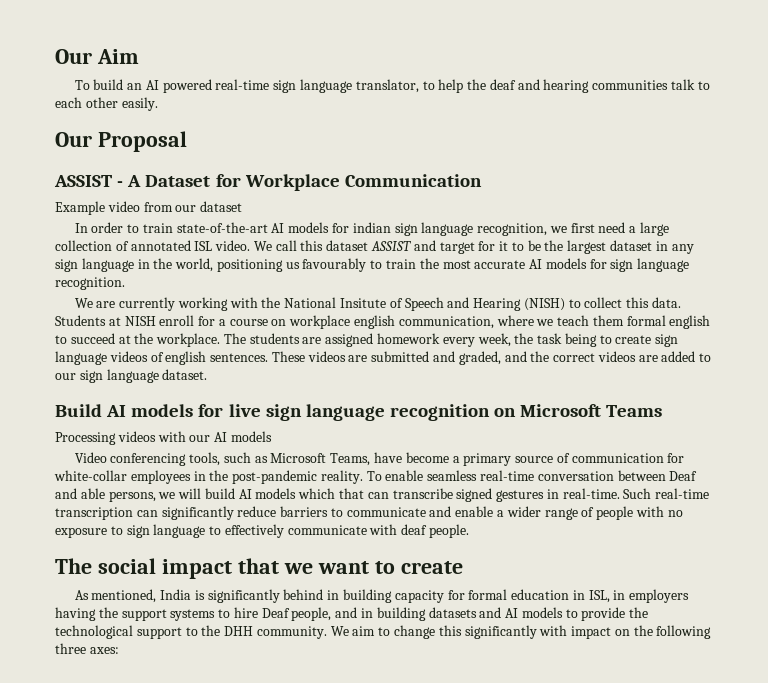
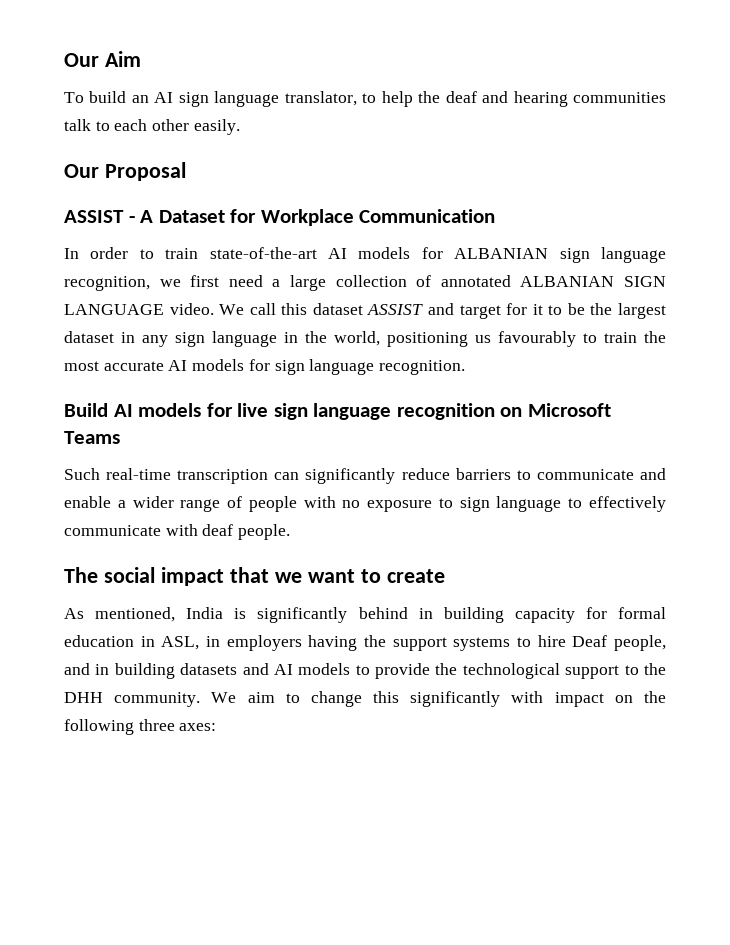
[162,79,270,93] powered real-time -> (174, 97) none
[55,201,243,215] // Example video from our dataset -> (496, 216) none
[352,222,391,233] indian -> [454,248,549,259] ALBANIAN
[194,241,213,251] ISL -> [520,276,667,287] [64,304,164,315] ALBANIAN SIGN LANGUAGE
[74,297,681,311] [55,315,711,329] [55,333,679,347] [55,351,712,365] [55,369,208,383] // We are currently working with the National Insitute of Speech and Hearing (NISH) to collect this data. Students at NISH enroll for a course on workplace english communication, where we teach them formal english to succeed at the workplace. The students are assigned homework every week, the task being to create sign language videos of english sentences. These videos are submitted and graded, and the correct videos are added to our sign language dataset. -> (466, 367) none
[55,431,272,445] [74,452,685,466] [54,470,698,484] [55,488,620,502] Processing videos with our AI models // Video conferencing tools, such as Microsoft Teams, have become a primary source of communication for white-collar employees in the post-pandemic reality. To enable seamless real-time conversation between Deaf and able persons, we will build AI models which that can transcribe signed gestures in real-time. -> (120, 437) none
[588,590,610,603] ISL, -> [161,636,200,650] ASL,

